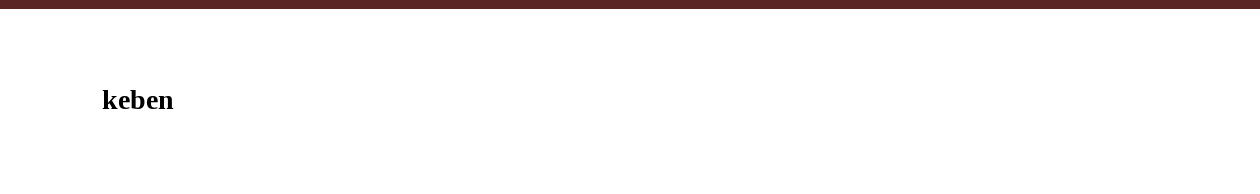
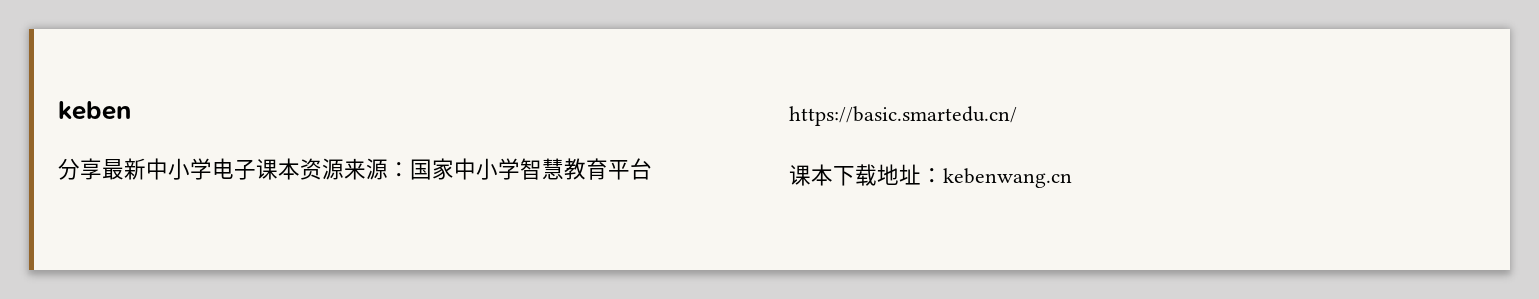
(174, 99) none -> [58,158,652,180] [789,106,1017,126] [789,164,1072,188] // 分享最新中小学电子课本资源来源：国家中小学智慧教育平台https://basic.smartedu.cn/ // 课本下载地址：kebenwang.cn

